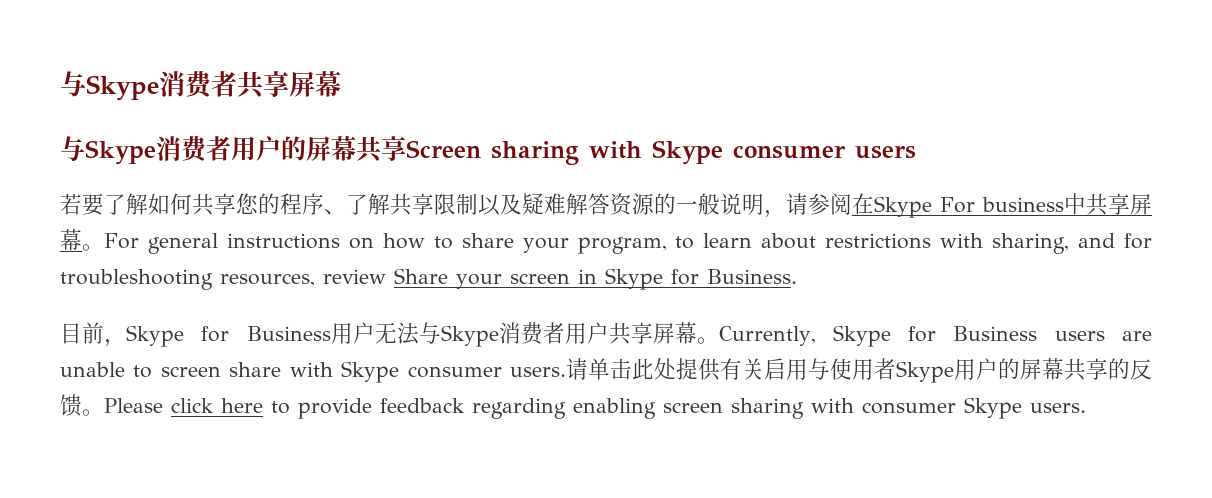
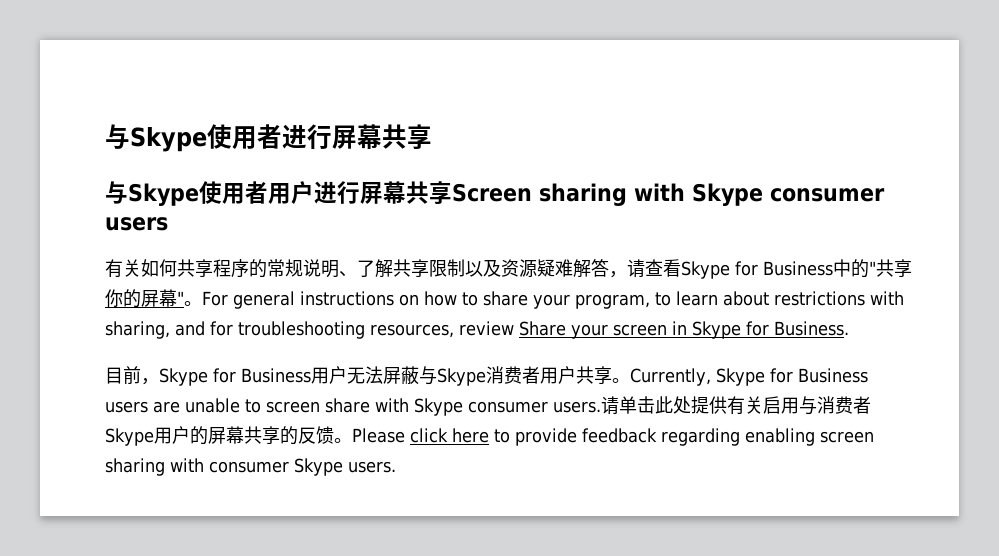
[60,71,341,101] [60,136,306,165] 与Skype消费者共享屏幕 // 与Skype消费者用户的 -> [105,124,432,152] [105,181,360,206] 与Skype使用者进行屏幕共享 // 与Skype使用者用户进行
[60,193,324,216] 若要了解如何共享您的程序 -> [105,259,339,278] 有关如何共享程序的常规说明
(522, 204) none -> [501,259,537,278] 资源
[610,193,1152,218] [60,229,82,251] 资源的一般说明，请参阅在Skype For business中共享屏幕 -> [609,259,912,279] [105,289,184,308] ，请查看Skype for Business中的"共享你的屏幕"
(419, 333) none -> [383,366,419,385] 屏蔽
[652,322,697,344] 屏幕 -> (612, 375) none
[830,358,874,380] 使用 -> [817,396,853,414] 消费

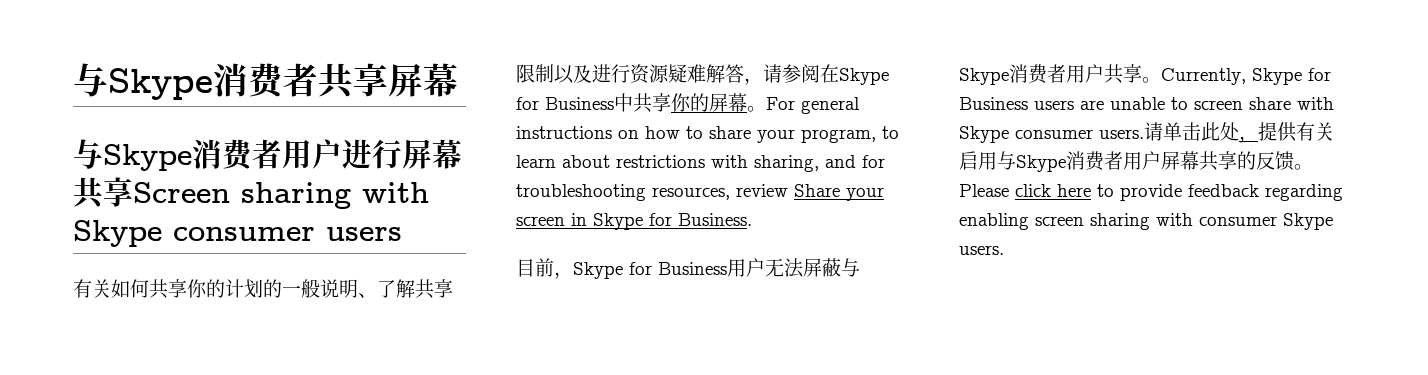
[105,124,432,152] [105,181,245,206] 与Skype使用者进行屏幕共享 // 与Skype使用 -> [73,63,458,100] [73,139,254,171] 与Skype消费者共享屏幕 // 与Skype消费
[213,259,303,278] 程序的常规 -> [187,279,320,298] 你的计划的一般
(501, 268) none -> [592,64,630,83] 进行
[645,259,681,277] 查看 -> [782,64,839,83] 参阅在
[851,259,876,278] 的" -> (633, 102) none
[177,291,184,305] " -> (747, 102) none
(691, 405) none -> [1239,136,1258,143] ，
[817,396,871,414] [105,426,208,446] 消费者Skype用户的 -> [1016,151,1161,172] Skype消费者用户

